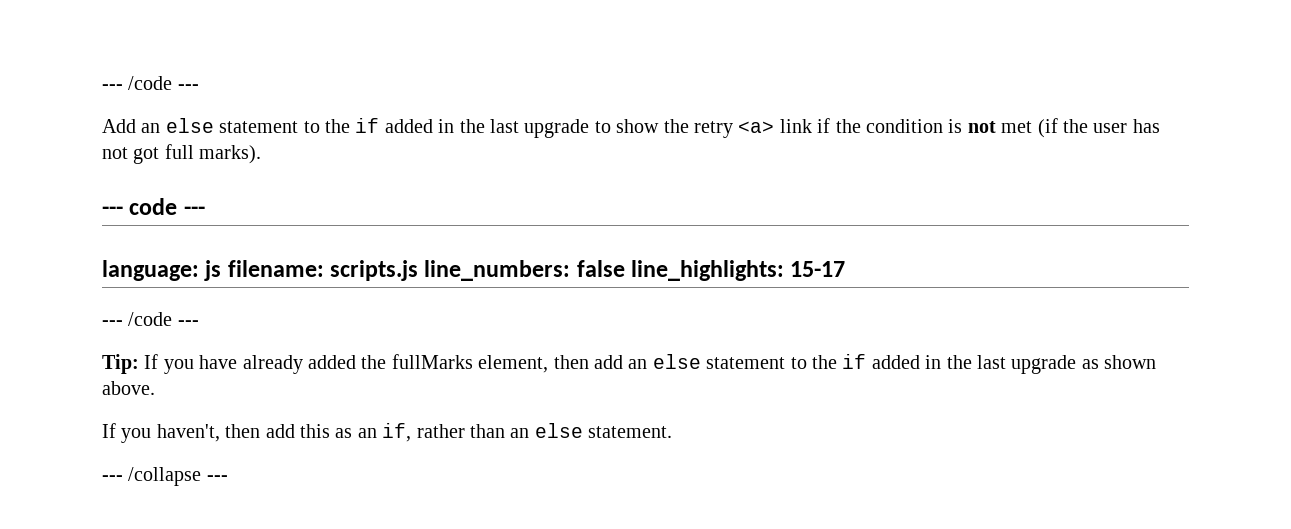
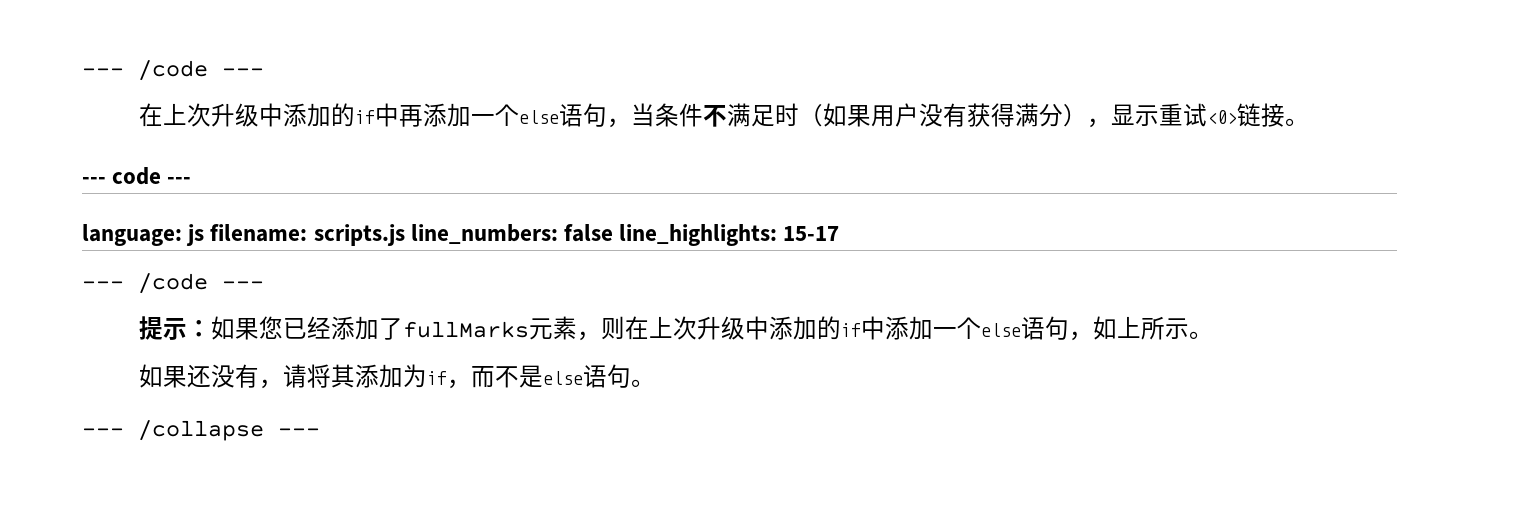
[102,76,199,90] [102,118,1160,138] [102,144,262,164] --- /code --- // Add an else statement to the if added in the last upgrade to show the retry <a> link if the condition is not met (if the user has not got full marks). -> [82,60,264,81] [138,103,1309,128] --- /code --- // 在上次升级中添加的if中再添加一个else语句，当条件不满足时（如果用户没有获得满分），显示重试<0>链接。
[102,354,1157,374] [102,381,155,395] [102,423,673,443] Tip: If you have already added the fullMarks element, then add an else statement to the if added in the last upgrade as shown above. // If you haven't, then add this as an if, rather than an else statement. -> [138,316,1213,341] [138,364,655,389] 提示：如果您已经添加了fullMarks元素，则在上次升级中添加的if中添加一个else语句，如上所示。 // 如果还没有，请将其添加为if，而不是else语句。

